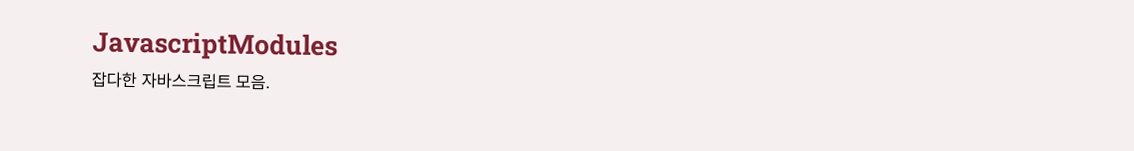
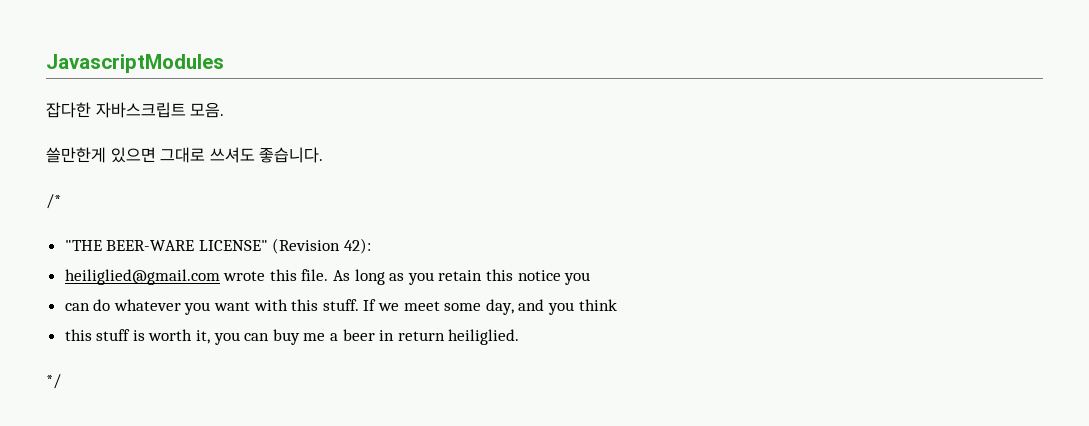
(271, 82) none -> [46,147,324,163] [46,194,61,209] [64,238,372,254] [64,269,591,285] [64,299,617,315] [64,329,520,345] [46,374,61,389] // 쓸만한게 있으면 그대로 쓰셔도 좋습니다. // /* // "THE BEER-WARE LICENSE" (Revision 42): // heiliglied@gmail.com wrote this file. As long as you retain this notice you // can do whatever you want with this stuff. If we meet some day, and you think // this stuff is worth it, you can buy me a beer in return heiliglied. // */

